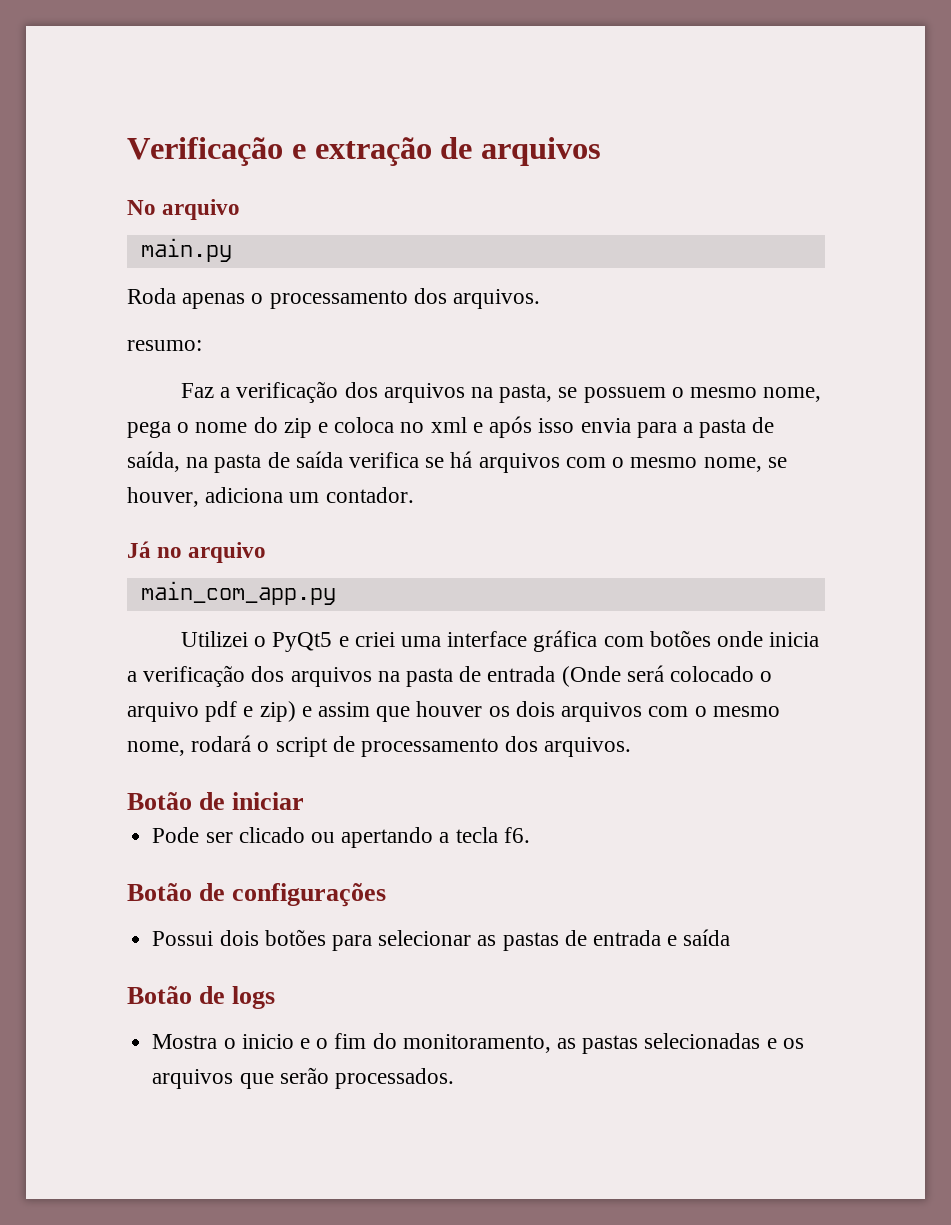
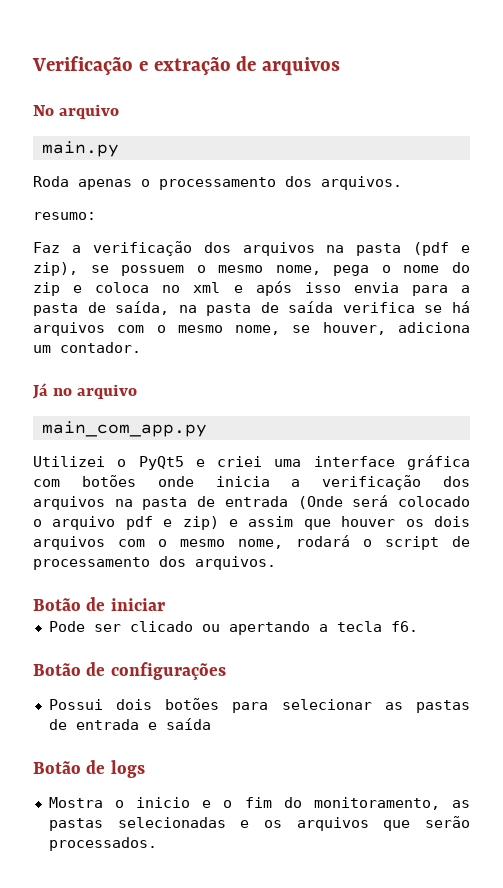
[499,384,553,403] pasta, -> [356,242,470,256] [33,262,78,276] pasta (pdf e zip),

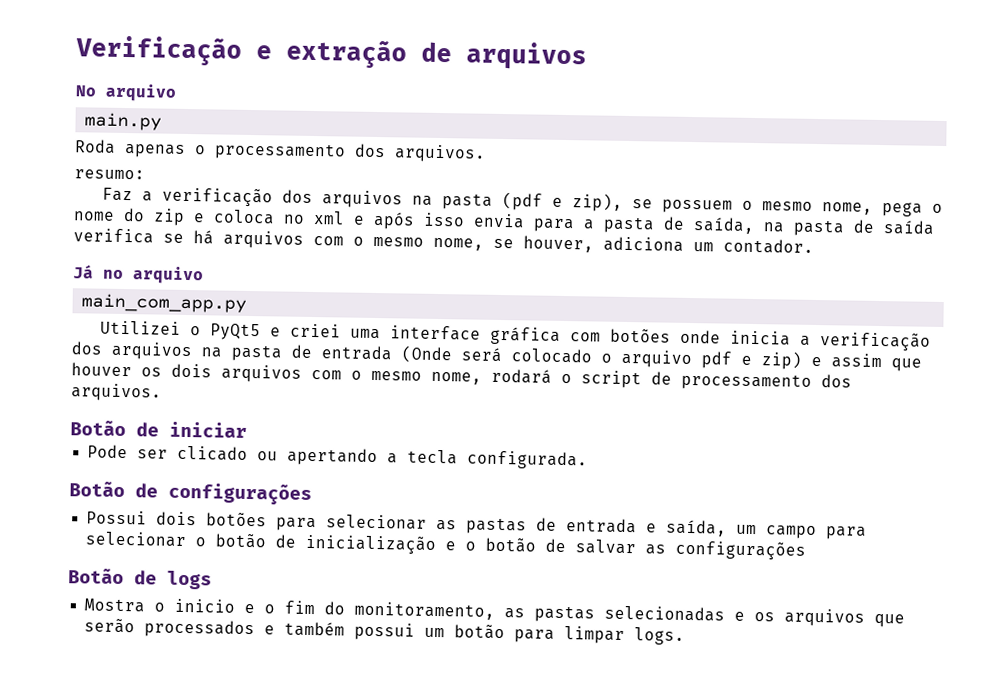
[390,621,418,632] f6. -> [467,450,589,470] configurada.
[165,718,211,730] saída -> [666,519,868,540] [85,531,807,561] saída, um campo para selecionar o botão de inicialização e o botão de salvar as configurações
[48,837,157,851] processados. -> [144,619,686,645] processados e também possui um botão para limpar logs.

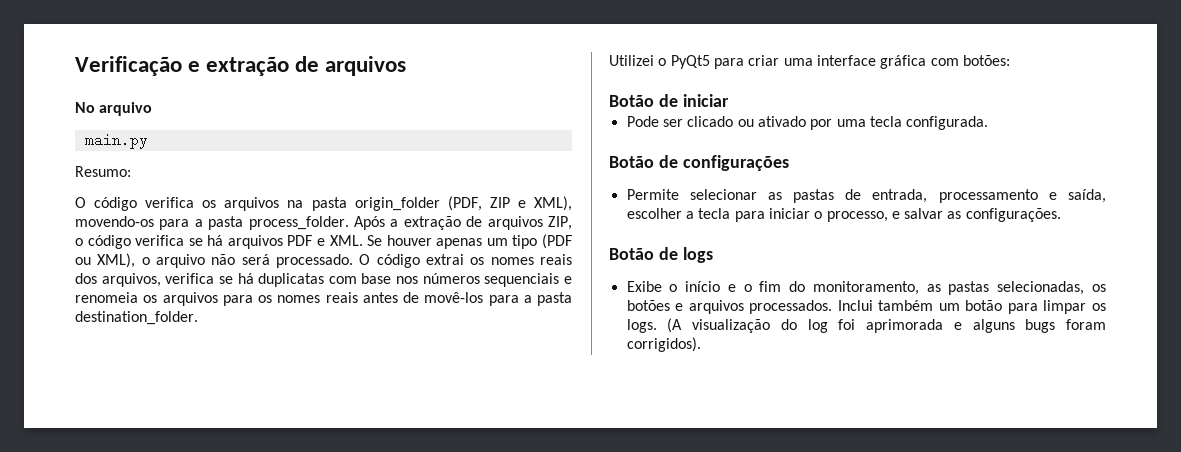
[75,139,486,163] [74,169,145,180] [101,187,943,217] [73,207,935,237] [73,228,814,254] [73,264,204,285] [81,293,248,313] Roda apenas o processamento dos arquivos. // resumo: // Faz a verificação dos arquivos na pasta (pdf e zip), se possuem o mesmo nome, pega o nome do zip e coloca no xml e após isso envia para a pasta de saída, na pasta de saída verifica se há arquivos com o mesmo nome, se houver, adiciona um contador. // Já no arquivo // main_com_app.py -> [75,166,131,177] [75,196,573,211] [75,216,572,230] [75,234,572,249] [75,253,572,268] [75,273,572,287] [75,292,572,306] [75,311,198,325] Resumo: // O código verifica os arquivos na pasta origin_folder (PDF, ZIP e XML), movendo-os para a pasta process_folder. Após a extração de arquivos ZIP, o código verifica se há arquivos PDF e XML. Se houver apenas um tipo (PDF ou XML), o arquivo não será processado. O código extrai os nomes reais dos arquivos, verifica se há duplicatas com base nos números sequenciais e renomeia os arquivos para os nomes reais antes de movê-los para a pasta destination_folder.
[269,323,341,338] e criei -> [713,55,780,69] para criar
[609,328,931,352] [71,341,922,372] [71,362,852,391] [71,383,162,402] botões onde inicia a verificação dos arquivos na pasta de entrada (Onde será colocado o arquivo pdf e zip) e assim que houver os dois arquivos com o mesmo nome, rodará o script de processamento dos arquivos. -> [962,55,1010,66] botões:
[287,447,399,467] apertando a -> [757,116,866,130] ativado por uma
[86,510,868,540] [85,531,567,556] Possui dois botões para selecionar as pastas de entrada e saída, um campo para selecionar o botão de inicialização e o botão de -> [626,189,1106,203] [626,208,900,222] Permite selecionar as pastas de entrada, processamento e saída, escolher a tecla para iniciar o processo, e
[675,540,807,561] configurações -> [965,208,1061,222] configurações.
[84,598,236,613] Mostra o inicio -> [626,281,721,292] Exibe o início
[604,605,906,628] [84,618,686,645] selecionadas e os arquivos que serão processados e também possui um botão para limpar logs. -> [997,281,1106,295] [626,300,1106,314] [626,318,1106,333] [626,337,701,352] selecionadas, os botões e arquivos processados. Inclui também um botão para limpar os logs. (A visualização do log foi aprimorada e alguns bugs foram corrigidos).

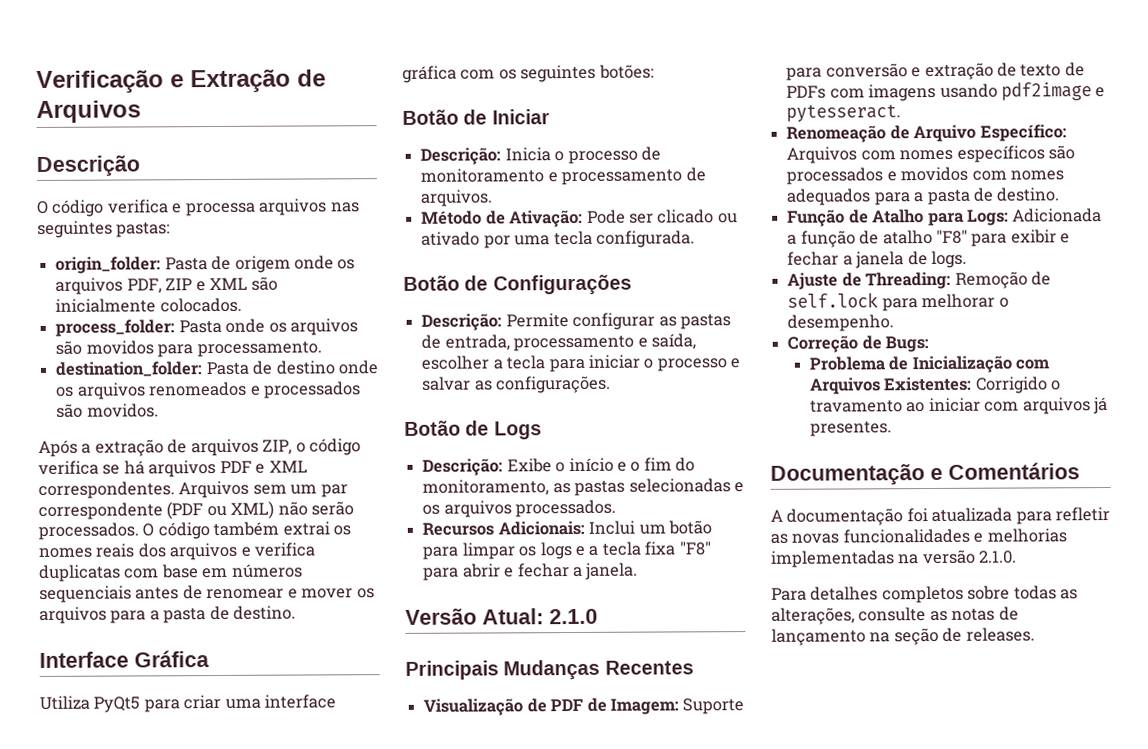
[206,56,407,76] [75,102,153,116] [84,133,148,149] [75,166,131,177] [75,196,573,211] [75,216,349,230] extração de arquivos // No arquivo // main.py // Resumo: // O código verifica os arquivos na pasta origin_folder (PDF, ZIP e XML), movendo-os para a pasta process_folder. -> [190,68,326,94] [36,100,141,123] [36,155,140,177] [37,198,360,217] [37,220,171,238] [55,255,356,274] [55,276,279,295] [55,297,242,313] [55,318,358,337] [55,340,322,358] [55,360,378,377] [56,381,361,400] [56,403,159,418] Extração de Arquivos // Descrição // O código verifica e processa arquivos nas seguintes pastas: // origin_folder: Pasta de origem onde os arquivos PDF, ZIP e XML são inicialmente colocados. // process_folder: Pasta onde os arquivos são movidos para processamento. // destination_folder: Pasta de destino onde os arquivos renomeados e processados são movidos. //
[329,234,572,249] [75,253,420,268] XML. Se houver apenas um tipo (PDF ou XML), o arquivo não será processado. O código -> [268,460,308,473] [38,480,348,499] [38,500,355,520] [38,521,280,540] XML correspondentes. Arquivos sem um par correspondente (PDF ou XML) não serão processados. O código também
[101,273,254,287] arquivos, verifica se há -> [169,542,317,561] arquivos e verifica
[396,276,419,284] nos -> [202,567,229,579] em
[563,276,572,284] [75,292,572,306] [75,311,198,325] [609,55,667,66] e renomeia os arquivos para os nomes reais antes de movê-los para a pasta destination_folder. // Utilizei o -> [135,585,375,600] [39,605,297,624] [39,650,210,668] [39,695,90,710] antes de renomear e mover os arquivos para a pasta de destino. // Interface Gráfica // Utiliza
(959, 62) none -> [498,64,597,83] os seguintes
[682,94,729,107] iniciar // -> [491,109,550,125] [420,146,661,165] [420,167,706,186] [420,189,494,207] [421,209,584,228] Iniciar // Descrição: Inicia o processo de monitoramento e processamento de arquivos. // Método de Ativação:
[682,155,789,171] [626,189,757,200] configurações // Permite selecionar -> [492,274,632,296] [421,312,656,331] Configurações // Descrição: Permite configurar
[826,211,888,222] processo, -> [656,358,727,372] processo
[682,247,713,263] logs // -> [493,421,542,440] [422,458,504,476] Logs // Descrição:
[997,281,1106,295] [626,300,684,311] selecionadas, os botões e -> [628,478,744,493] [422,504,441,515] selecionadas e os
[837,300,934,311] Inclui também -> [422,520,636,536] // Recursos Adicionais: Inclui
[626,318,1106,333] [626,337,701,352] logs. (A visualização do log foi aprimorada e alguns bugs foram corrigidos). -> [539,541,712,560] [423,562,639,581] [405,608,598,625] [405,659,694,681] [423,697,745,716] [786,62,1085,81] [786,82,1106,102] [786,104,902,122] [786,124,1067,143] [786,145,1075,164] [786,166,1064,185] [786,187,1061,206] [787,208,1103,227] [787,229,1071,248] [787,250,967,269] [787,271,1051,290] [787,292,1009,312] [787,314,895,332] [787,335,930,353] [808,355,1051,374] [809,376,1062,395] [809,397,1109,415] [809,421,892,437] [770,462,1080,486] [770,507,1111,526] [770,528,1067,544] [770,549,1018,568] [771,585,1079,604] [771,606,1019,625] [771,627,1035,646] logs e a tecla fixa "F8" para abrir e fechar a janela. // Versão Atual: 2.1.0 // Principais Mudanças Recentes // Visualização de PDF de Imagem: Suporte para conversão e extração de texto de PDFs com imagens usando pdf2image e pytesseract. // Renomeação de Arquivo Específico: Arquivos com nomes específicos são processados e movidos com nomes adequados para a pasta de destino. // Função de Atalho para Logs: Adicionada a função de atalho "F8" para exibir e fechar a janela de logs. // Ajuste de Threading: Remoção de self.lock para melhorar o desempenho. // Correção de Bugs: // Problema de Inicialização com Arquivos Existentes: Corrigido o travamento ao iniciar com arquivos já presentes. // Documentação e Comentários // A documentação foi atualizada para refletir as novas funcionalidades e melhorias implementadas na versão 2.1.0. // Para detalhes completos sobre todas as alterações, consulte as notas de lançamento na seção de releases.

